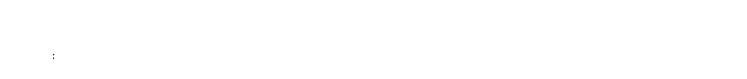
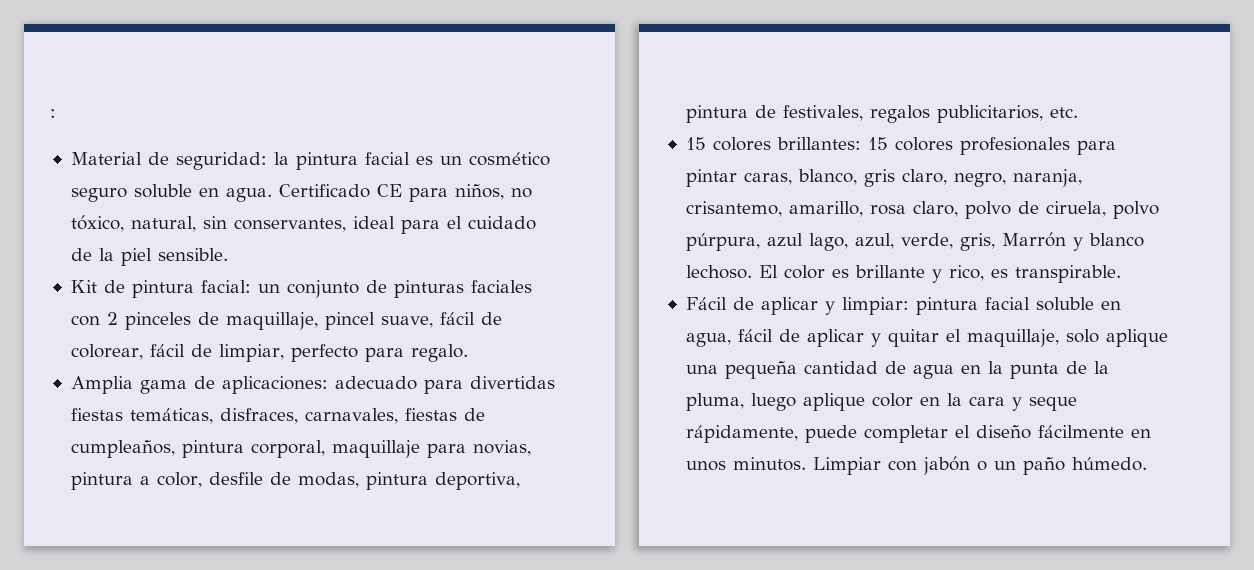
(55, 56) none -> [70,152,550,170] [70,184,532,202] [70,215,536,234] [70,248,228,266] [70,280,532,298] [70,312,502,330] [70,344,468,362] [70,376,555,394] [70,408,485,424] [70,440,531,458] [70,472,520,490] [685,105,1078,123] [685,137,1116,155] [685,169,1082,187] [685,201,1159,219] [685,232,1144,251] [685,265,1121,283] [685,297,1121,315] [685,329,1168,347] [685,361,1109,379] [685,393,1077,411] [685,425,1151,443] [685,456,1147,475] // Material de seguridad: la pintura facial es un cosmético seguro soluble en agua. Certificado CE para niños, no tóxico, natural, sin conservantes, ideal para el cuidado de la piel sensible. // Kit de pintura facial: un conjunto de pinturas faciales con 2 pinceles de maquillaje, pincel suave, fácil de colorear, fácil de limpiar, perfecto para regalo. // Amplia gama de aplicaciones: adecuado para divertidas fiestas temáticas, disfraces, carnavales, fiestas de cumpleaños, pintura corporal, maquillaje para novias, pintura a color, desfile de modas, pintura deportiva, pintura de festivales, regalos publicitarios, etc. // 15 colores brillantes: 15 colores profesionales para pintar caras, blanco, gris claro, negro, naranja, crisantemo, amarillo, rosa claro, polvo de ciruela, polvo púrpura, azul lago, azul, verde, gris, Marrón y blanco lechoso. El color es brillante y rico, es transpirable. // Fácil de aplicar y limpiar: pintura facial soluble en agua, fácil de aplicar y quitar el maquillaje, solo aplique una pequeña cantidad de agua en la punta de la pluma, luego aplique color en la cara y seque rápidamente, puede completar el diseño fácilmente en unos minutos. Limpiar con jabón o un paño húmedo.

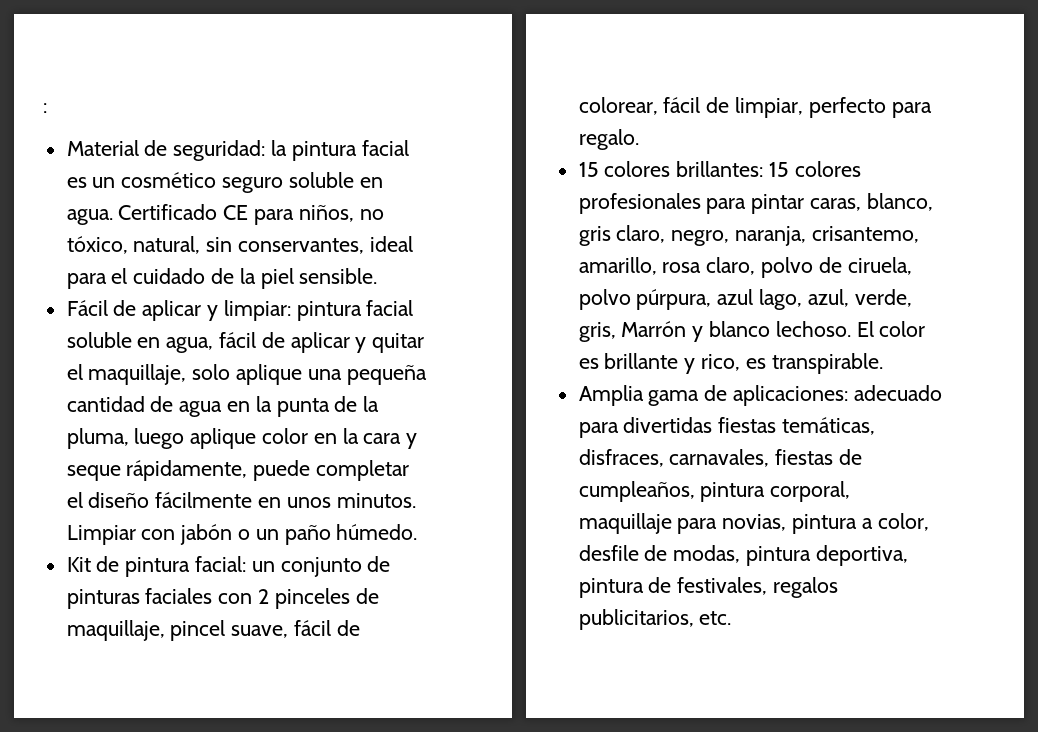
[70,280,532,298] [70,312,502,330] [70,344,468,362] [70,376,555,394] [70,408,485,424] [70,440,531,458] [70,472,520,490] [685,105,1078,123] [685,137,1116,155] [685,169,1082,187] [685,201,1159,219] [685,232,1144,251] [685,265,1121,283] // Kit de pintura facial: un conjunto de pinturas faciales con 2 pinceles de maquillaje, pincel suave, fácil de colorear, fácil de limpiar, perfecto para regalo. // Amplia gama de aplicaciones: adecuado para divertidas fiestas temáticas, disfraces, carnavales, fiestas de cumpleaños, pintura corporal, maquillaje para novias, pintura a color, desfile de modas, pintura deportiva, pintura de festivales, regalos publicitarios, etc. // 15 colores brillantes: 15 colores profesionales para pintar caras, blanco, gris claro, negro, naranja, crisantemo, amarillo, rosa claro, polvo de ciruela, polvo púrpura, azul lago, azul, verde, gris, Marrón y blanco lechoso. El color es brillante y rico, es transpirable. -> (378, 276) none
(1147, 464) none -> [66,556,391,577] [66,588,379,609] [66,620,360,641] [578,97,932,118] [578,129,639,150] [578,161,861,177] [578,193,933,214] [578,225,919,246] [578,257,912,278] [578,289,912,310] [578,321,926,342] [578,353,883,374] [578,385,942,406] [578,417,876,438] [578,449,863,467] [578,481,851,502] [578,513,929,534] [578,545,908,566] [578,577,839,598] [578,609,732,630] // Kit de pintura facial: un conjunto de pinturas faciales con 2 pinceles de maquillaje, pincel suave, fácil de colorear, fácil de limpiar, perfecto para regalo. // 15 colores brillantes: 15 colores profesionales para pintar caras, blanco, gris claro, negro, naranja, crisantemo, amarillo, rosa claro, polvo de ciruela, polvo púrpura, azul lago, azul, verde, gris, Marrón y blanco lechoso. El color es brillante y rico, es transpirable. // Amplia gama de aplicaciones: adecuado para divertidas fiestas temáticas, disfraces, carnavales, fiestas de cumpleaños, pintura corporal, maquillaje para novias, pintura a color, desfile de modas, pintura deportiva, pintura de festivales, regalos publicitarios, etc.

